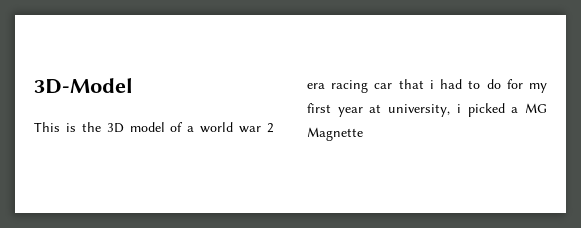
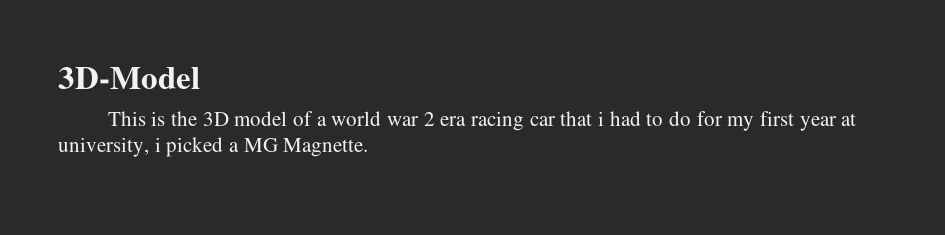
[307,127,363,141] Magnette -> [283,138,369,157] Magnette.

